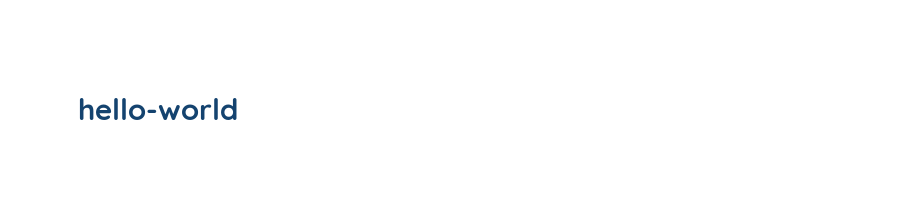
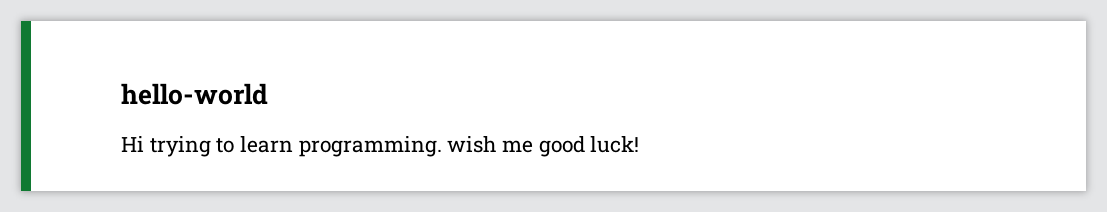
(238, 109) none -> [121,136,640,157] // Hi trying to learn programming. wish me good luck!

